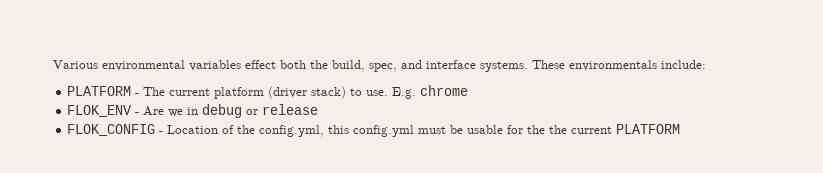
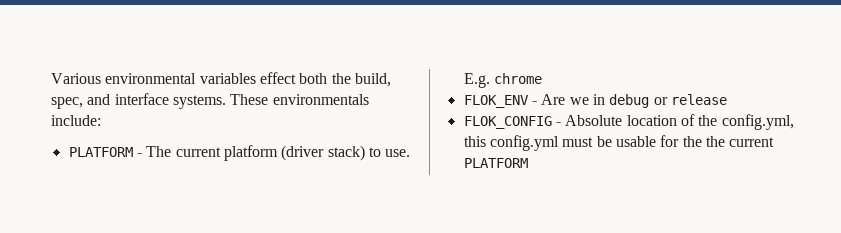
[167,125,219,134] Location -> [565,115,677,126] Absolute location

